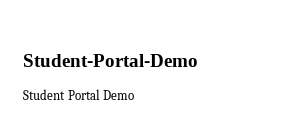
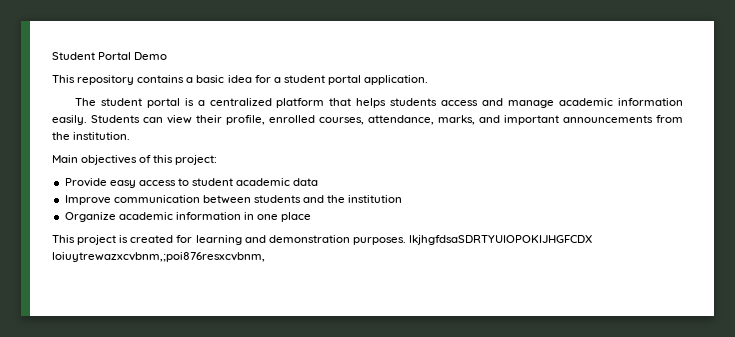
[23,54,198,67] Student-Portal-Demo // -> (52, 56) none
(135, 95) none -> [52,75,429,85] [74,98,683,108] [52,115,683,125] [52,132,131,140] [52,155,218,165] [64,178,319,188] [64,195,403,205] [64,212,312,222] [52,235,592,245] [52,252,265,262] // This repository contains a basic idea for a student portal application. // The student portal is a centralized platform that helps students access and manage academic information easily. Students can view their profile, enrolled courses, attendance, marks, and important announcements from the institution. // Main objectives of this project: // Provide easy access to student academic data // Improve communication between students and the institution // Organize academic information in one place // This project is created for learning and demonstration purposes. lkjhgfdsaSDRTYUIOPOKIJHGFCDX loiuytrewazxcvbnm,;poi876resxcvbnm,

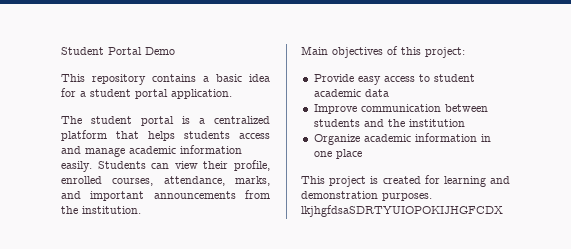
[52,252,265,262] loiuytrewazxcvbnm,;poi876resxcvbnm, -> (503, 211) none

